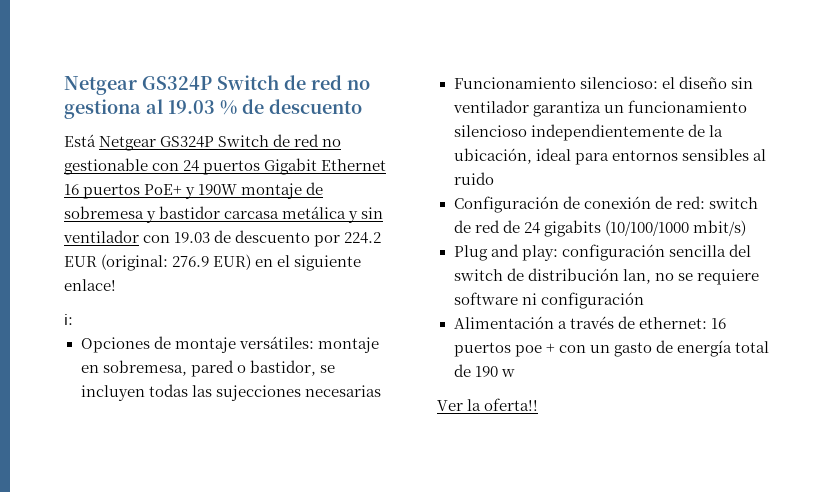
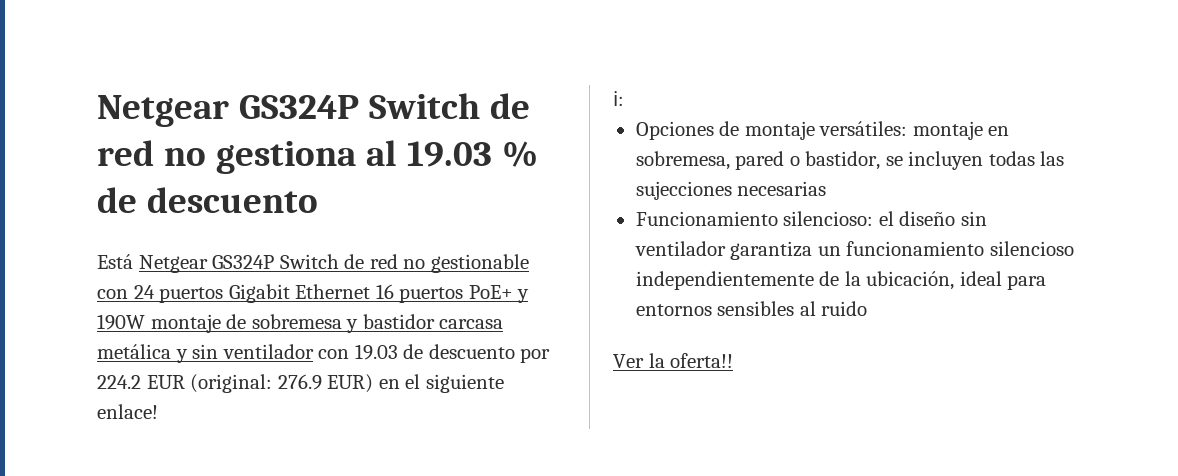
[453,196,758,213] [453,220,746,237] [453,244,751,261] [453,268,759,285] [453,292,644,309] [453,316,726,329] [453,340,769,357] [453,364,515,377] // Configuración de conexión de red: switch de red de 24 gigabits (10/100/1000 mbit/s) // Plug and play: configuración sencilla del switch de distribución lan, no se requiere software ni configuración // Alimentación a través de ethernet: 16 puertos poe + con un gasto de energía total de 190 w -> (868, 308) none

